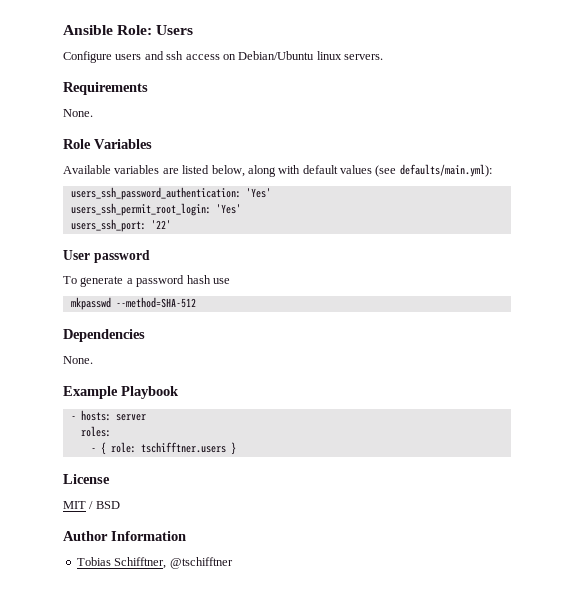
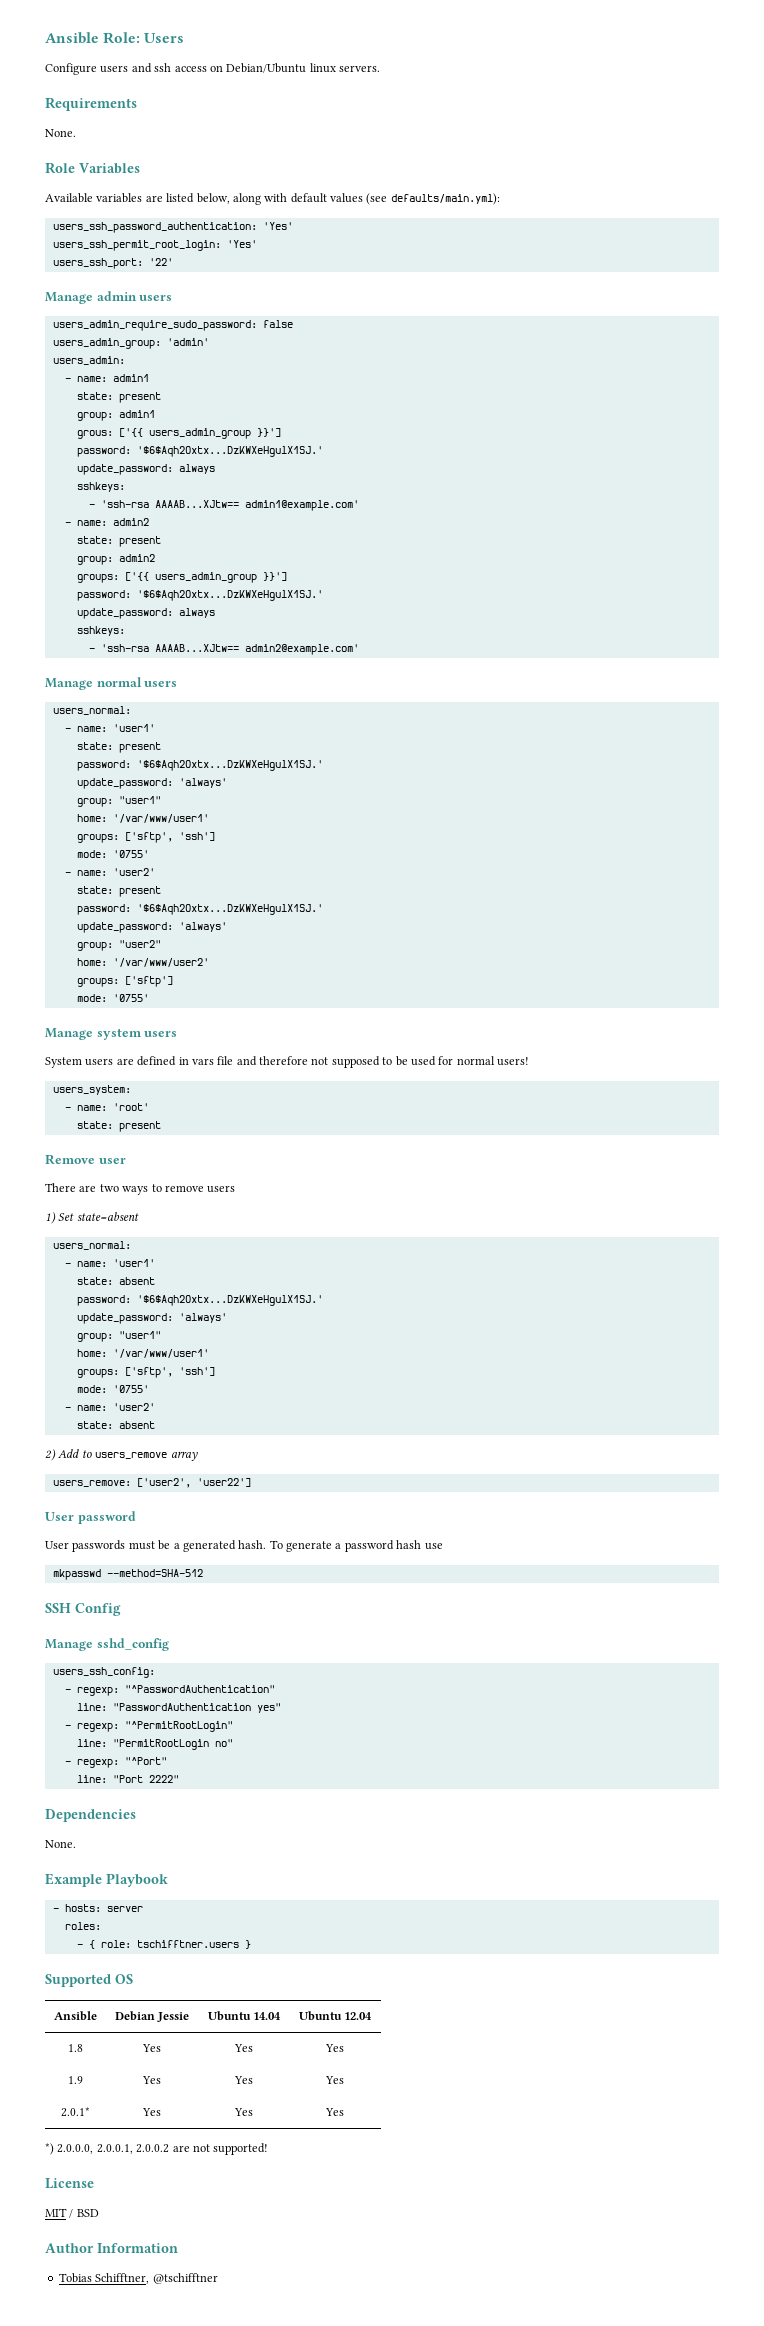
[63,250,150,263] User password // -> [45,291,173,304] [52,320,293,331] [52,338,209,349] [52,356,125,365] [64,374,149,382] [76,392,161,403] [76,410,155,421] [76,428,281,439] [76,446,323,457] [76,464,215,475] [76,482,125,492] [88,500,359,511] [64,518,149,526] [76,536,161,547] [76,554,155,565] [76,572,287,583] [76,590,323,601] [76,608,215,619] [76,626,125,636] [88,644,359,655] [45,677,178,690] [52,706,131,715] [64,724,155,732] [76,742,161,753] [76,760,323,771] [76,778,227,789] [76,796,161,807] [76,814,209,823] [76,832,215,843] [76,850,149,858] [64,868,155,876] [76,886,161,897] [76,904,323,915] [76,922,227,933] [76,940,161,951] [76,958,209,967] [76,976,173,987] [76,994,149,1002] [45,1028,178,1040] [45,1056,529,1068] [52,1085,131,1095] [64,1103,149,1111] [76,1121,161,1132] [45,1154,126,1165] [45,1183,236,1195] [45,1212,139,1224] [52,1241,131,1250] [64,1259,155,1267] [76,1277,155,1285] [76,1295,323,1306] [76,1313,227,1324] [76,1331,161,1342] [76,1349,209,1358] [76,1367,215,1378] [76,1385,149,1393] [64,1403,155,1411] [76,1421,155,1429] [45,1449,198,1461] [52,1478,251,1488] [45,1511,136,1524] [45,1540,267,1552] Manage admin users // users_admin_require_sudo_password: false // users_admin_group: 'admin' // users_admin: // - name: admin1 // state: present // group: admin1 // grous: ['{{ users_admin_group }}'] // password: '$6$Aqh2Oxtx...DzKWXeHgulX1SJ.' // update_password: always // sshkeys: // - 'ssh-rsa AAAAB...XJtw== admin1@example.com' // - name: admin2 // state: present // group: admin2 // groups: ['{{ users_admin_group }}'] // password: '$6$Aqh2Oxtx...DzKWXeHgulX1SJ.' // update_password: always // sshkeys: // - 'ssh-rsa AAAAB...XJtw== admin2@example.com' // Manage normal users // users_normal: // - name: 'user1' // state: present // password: '$6$Aqh2Oxtx...DzKWXeHgulX1SJ.' // update_password: 'always' // group: "user1" // home: '/var/www/user1' // groups: ['sftp', 'ssh'] // mode: '0755' // - name: 'user2' // state: present // password: '$6$Aqh2Oxtx...DzKWXeHgulX1SJ.' // update_password: 'always' // group: "user2" // home: '/var/www/user2' // groups: ['sftp'] // mode: '0755' // Manage system users // System users are defined in vars file and therefore not supposed to be used for normal users! // users_system: // - name: 'root' // state: present // Remove user // There are two ways to remove users // 1) Set state=absent // users_normal: // - name: 'user1' // state: absent // password: '$6$Aqh2Oxtx...DzKWXeHgulX1SJ.' // update_password: 'always' // group: "user1" // home: '/var/www/user1' // groups: ['sftp', 'ssh'] // mode: '0755' // - name: 'user2' // state: absent // 2) Add to users_remove array // users_remove: ['user2', 'user22'] // User password // User passwords must be a generated hash.
(196, 302) none -> [45,1603,121,1616] [45,1638,169,1651] [52,1667,155,1678] [64,1685,275,1696] [76,1703,281,1713] [64,1721,233,1732] [76,1739,233,1750] [64,1757,167,1768] [76,1775,179,1783] // SSH Config // Manage sshd_config // users_ssh_config: // - regexp: "^PasswordAuthentication" // line: "PasswordAuthentication yes" // - regexp: "^PermitRootLogin" // line: "PermitRootLogin no" // - regexp: "^Port" // line: "Port 2222"
(236, 448) none -> [45,1974,133,1987] [54,2011,97,2021] [114,2011,190,2022] [207,2011,282,2021] [298,2011,373,2021] [68,2044,83,2052] [142,2044,161,2052] [234,2044,253,2052] [325,2044,344,2052] [68,2076,83,2084] [142,2076,161,2084] [234,2076,253,2084] [325,2076,344,2084] [61,2107,90,2117] [142,2108,161,2116] [234,2108,253,2116] [325,2108,344,2116] [45,2143,269,2155] // Supported OS // Ansible | Debian Jessie | Ubuntu 14.04 | Ubuntu 12.04 // 1.8 | Yes | Yes | Yes // 1.9 | Yes | Yes | Yes // 2.0.1* | Yes | Yes | Yes // *) 2.0.0.0, 2.0.0.1, 2.0.0.2 are not supported!

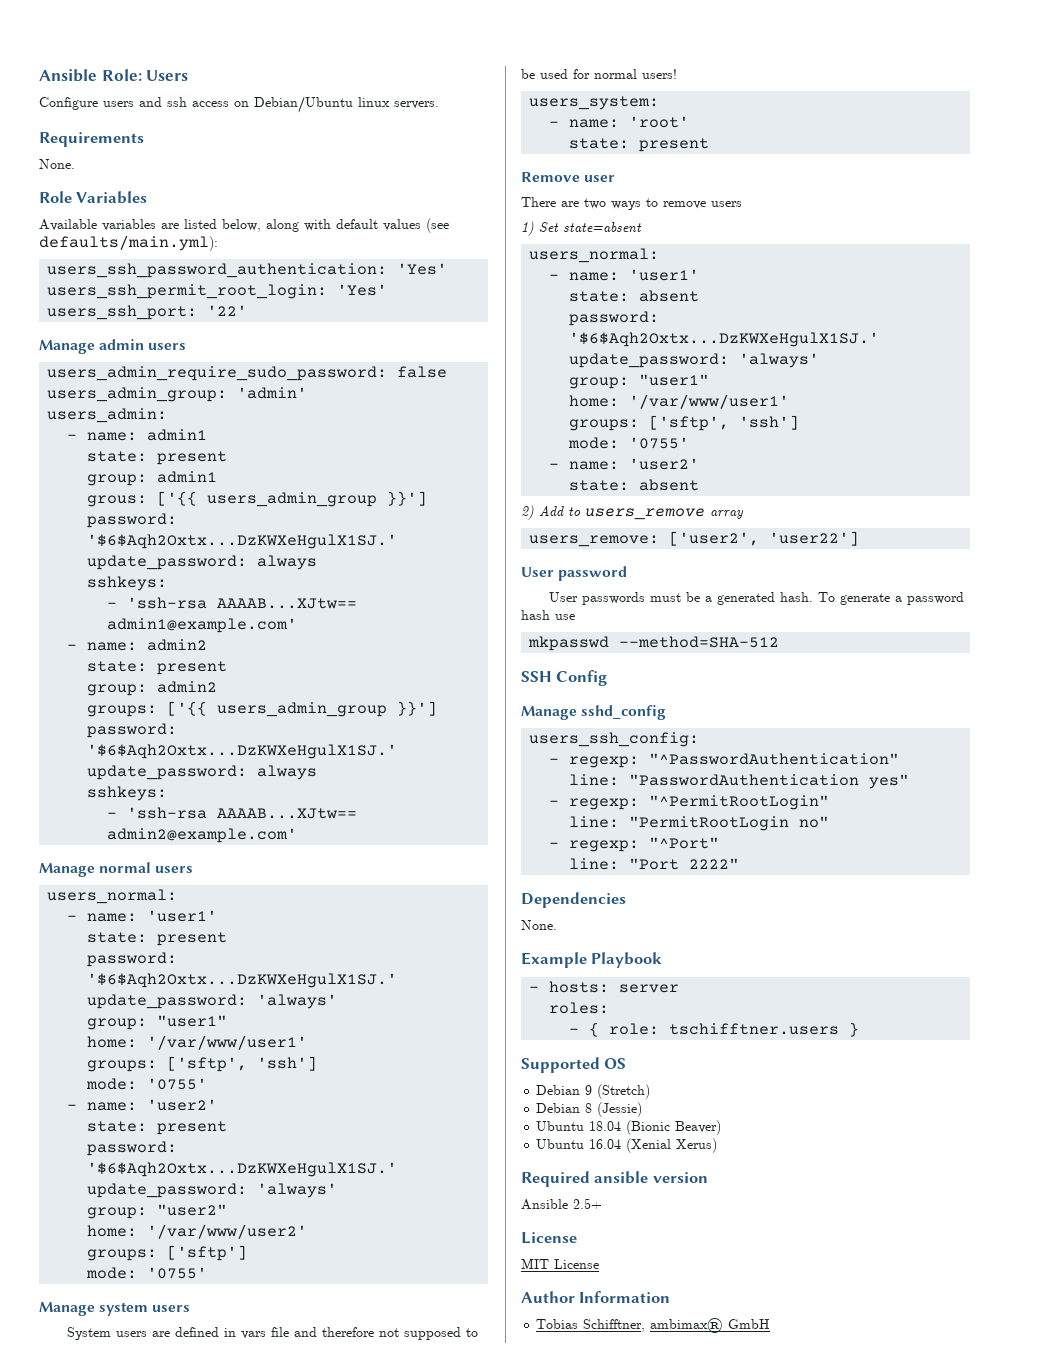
[54,2011,97,2021] [114,2011,190,2022] [207,2011,282,2021] [298,2011,373,2021] [68,2044,83,2052] [142,2044,161,2052] [234,2044,253,2052] [325,2044,344,2052] [68,2076,83,2084] [142,2076,161,2084] [234,2076,253,2084] [325,2076,344,2084] [61,2107,90,2117] [142,2108,161,2116] [234,2108,253,2116] [325,2108,344,2116] [45,2143,269,2155] // Ansible | Debian Jessie | Ubuntu 14.04 | Ubuntu 12.04 // 1.8 | Yes | Yes | Yes // 1.9 | Yes | Yes | Yes // 2.0.1* | Yes | Yes | Yes // *) 2.0.0.0, 2.0.0.1, 2.0.0.2 are not supported! -> [536,1084,651,1099] [536,1102,643,1117] [536,1120,722,1135] [536,1138,718,1153] [521,1171,708,1187] [521,1198,602,1210] // Debian 9 (Stretch) // Debian 8 (Jessie) // Ubuntu 18.04 (Bionic Beaver) // Ubuntu 16.04 (Xenial Xerus) // Required ansible version // Ansible 2.5+
[69,2209,99,2218] / BSD -> [554,1259,599,1269] License
[152,2273,218,2284] @tschifftner -> [650,1318,771,1333] ambimax® GmbH

